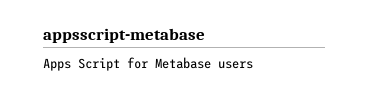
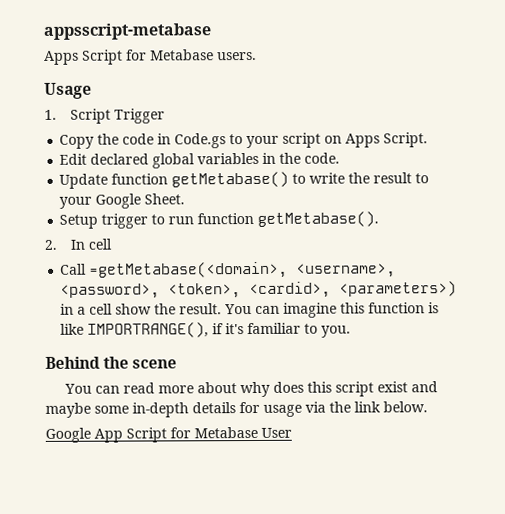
[218,61,253,69] users -> [217,51,257,61] [44,82,92,99] [44,108,165,124] [59,132,429,149] [59,152,341,169] [59,171,430,189] [59,193,186,209] [59,211,380,229] [44,238,112,250] [60,261,397,279] [60,281,458,299] [60,302,440,318] [60,322,352,338] [45,356,178,369] [64,381,439,398] [45,401,428,418] [45,426,292,443] users. // Usage // 1. Script Trigger // Copy the code in Code.gs to your script on Apps Script. // Edit declared global variables in the code. // Update function getMetabase() to write the result to your Google Sheet. // Setup trigger to run function getMetabase(). // 2. In cell // Call =getMetabase(<domain>, <username>, <password>, <token>, <cardid>, <parameters>) in a cell show the result. You can imagine this function is like IMPORTRANGE(), if it's familiar to you. // Behind the scene // You can read more about why does this script exist and maybe some in-depth details for usage via the link below. // Google App Script for Metabase User

